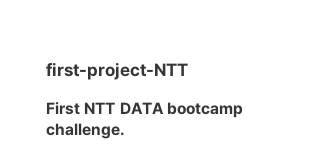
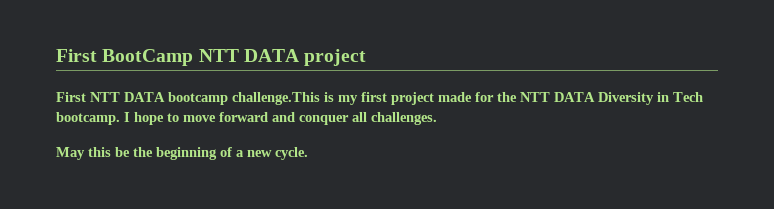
[46,62,188,80] first-project-NTT -> [56,49,367,66] First BootCamp NTT DATA project
[46,123,125,139] challenge. -> [232,92,703,105] [56,112,437,125] [56,147,308,160] challenge.This is my first project made for the NTT DATA Diversity in Tech bootcamp. I hope to move forward and conquer all challenges. // May this be the beginning of a new cycle.

